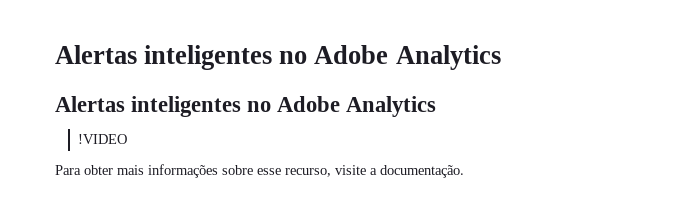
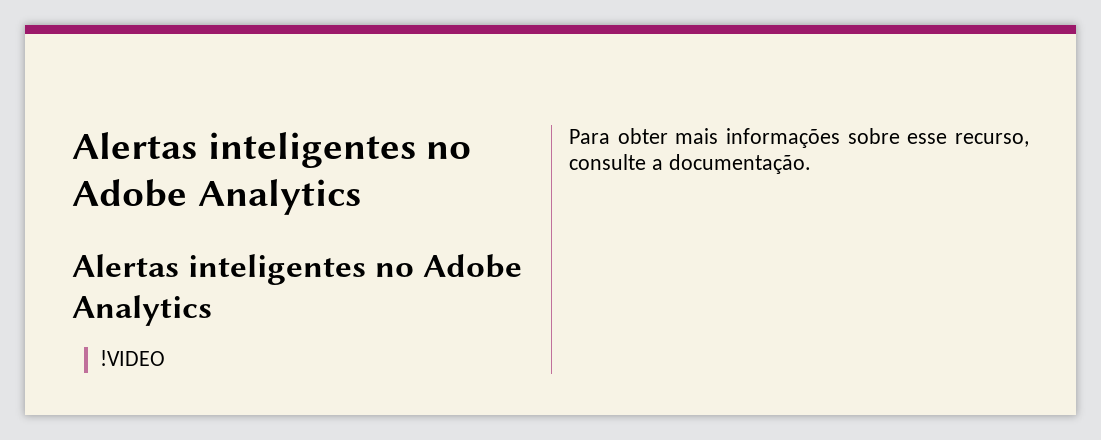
[335,165,366,175] visite -> [569,154,646,170] consulte

